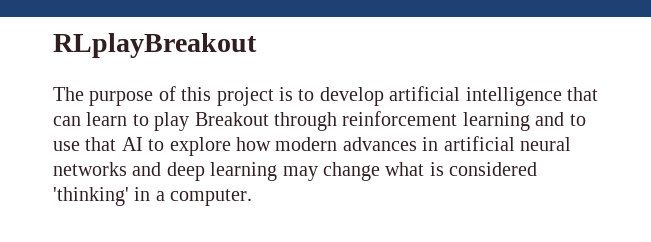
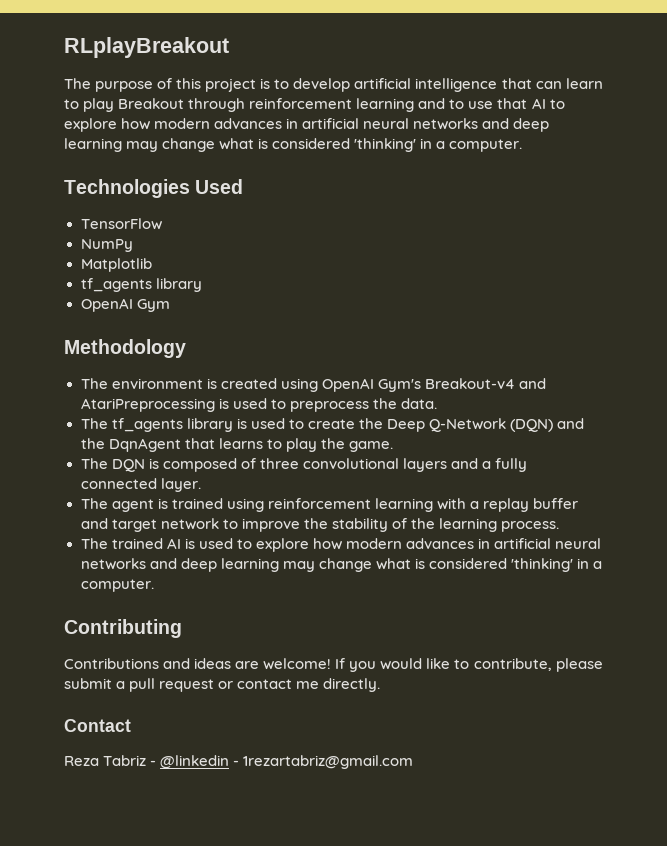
(253, 197) none -> [64,179,244,198] [80,218,162,230] [80,239,133,252] [80,258,152,272] [80,278,202,292] [80,298,170,312] [64,339,186,358] [80,378,546,392] [80,398,437,412] [80,418,585,432] [80,438,393,452] [80,458,527,472] [80,478,201,492] [80,498,578,512] [80,518,559,532] [80,538,602,552] [80,558,603,572] [80,579,154,592] [64,619,182,638] [64,658,603,672] [64,678,381,692] [64,719,131,732] [64,755,414,769] // Technologies Used // TensorFlow // NumPy // Matplotlib // tf_agents library // OpenAI Gym // Methodology // The environment is created using OpenAI Gym's Breakout-v4 and AtariPreprocessing is used to preprocess the data. // The tf_agents library is used to create the Deep Q-Network (DQN) and the DqnAgent that learns to play the game. // The DQN is composed of three convolutional layers and a fully connected layer. // The agent is trained using reinforcement learning with a replay buffer and target network to improve the stability of the learning process. // The trained AI is used to explore how modern advances in artificial neural networks and deep learning may change what is considered 'thinking' in a computer. // Contributing // Contributions and ideas are welcome! If you would like to contribute, please submit a pull request or contact me directly. // Contact // Reza Tabriz - @linkedin - 1rezartabriz@gmail.com

